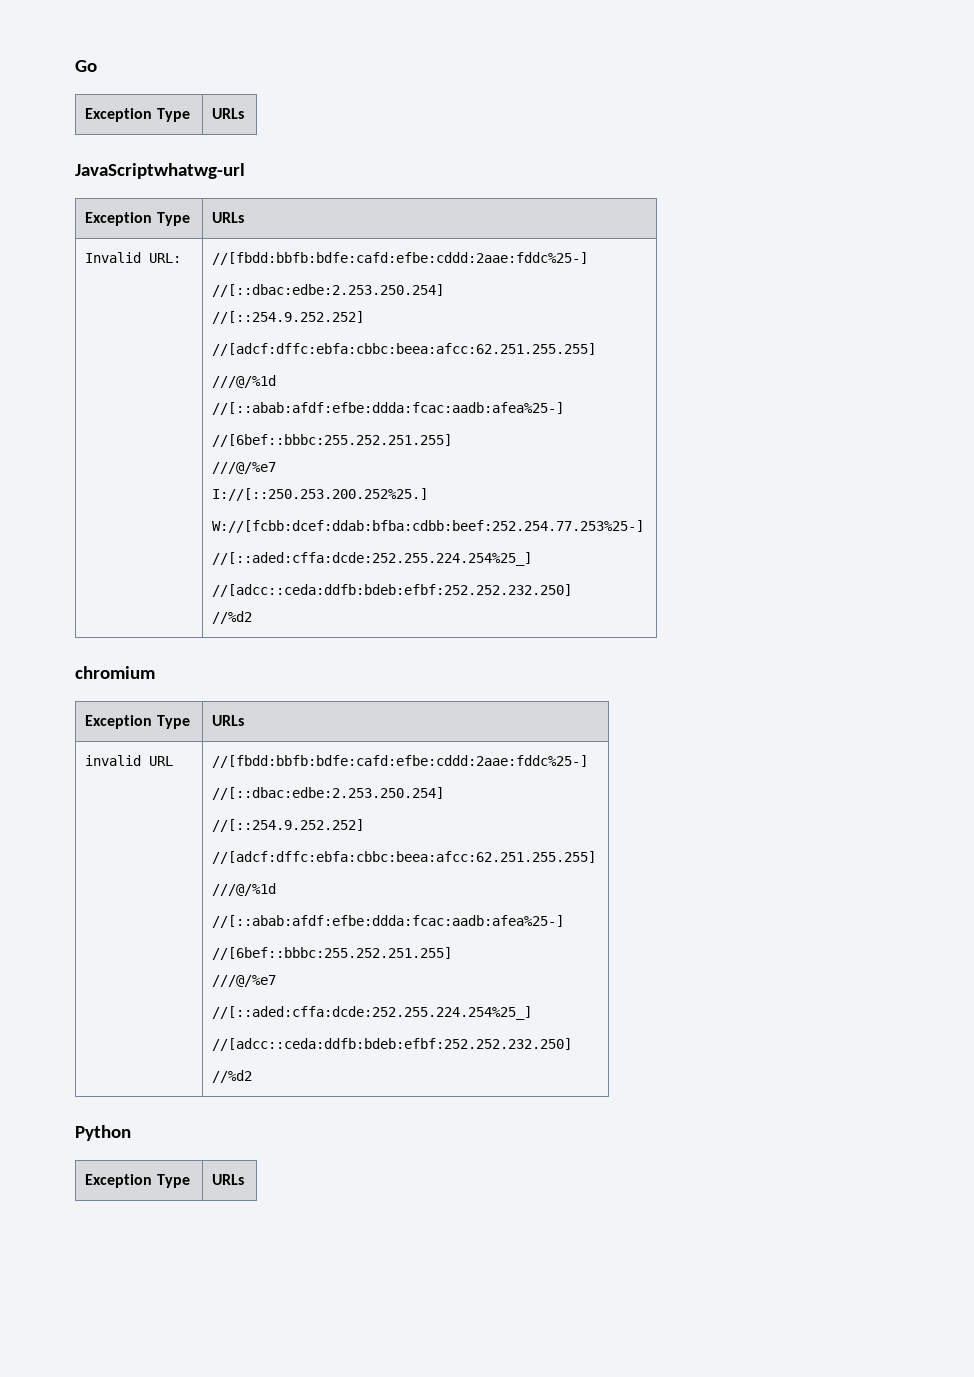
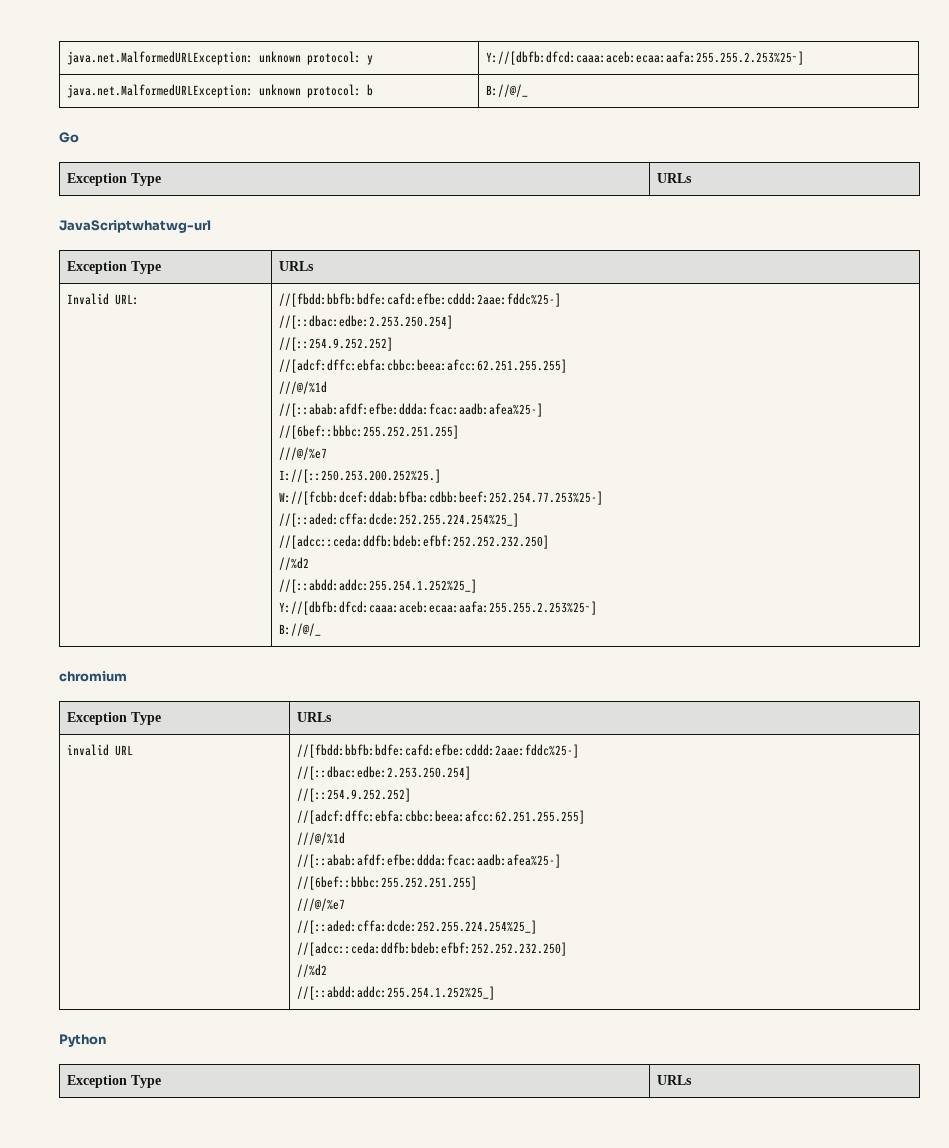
(75, 66) none -> [67,51,374,65] [486,51,805,65] [67,84,374,98] [486,84,529,97] java.net.MalformedURLException: unknown protocol: y | Y://[dbfb:dfcd:caaa:aceb:ecaa:aafa:255.255.2.253%25~] // java.net.MalformedURLException: unknown protocol: b | B://@/_ //
(253, 617) none -> [279,579,478,593] [279,601,598,615] [279,623,322,636] // //[::abdd:addc:255.254.1.252%25_] // Y://[dbfb:dfcd:caaa:aceb:ecaa:aafa:255.255.2.253%25~] // B://@/_
(253, 1076) none -> [297,986,496,1000] // //[::abdd:addc:255.254.1.252%25_]

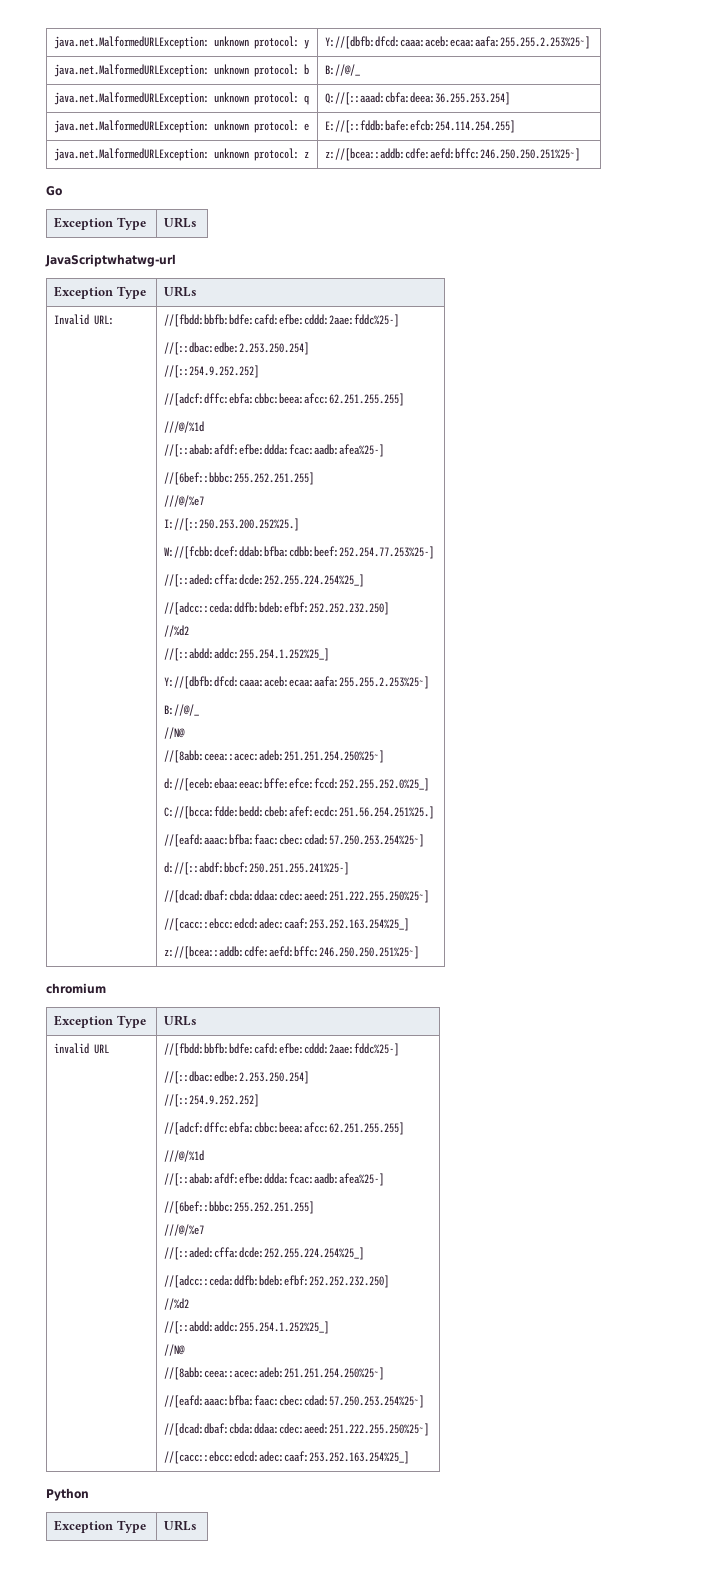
(529, 90) none -> [54,92,310,105] [325,92,511,105] [54,120,310,133] [325,120,516,133] [54,148,310,161] [325,148,581,161] // java.net.MalformedURLException: unknown protocol: q | Q://[::aaad:cbfa:deea:36.255.253.254] // java.net.MalformedURLException: unknown protocol: e | E://[::fddb:bafe:efcb:254.114.254.255] // java.net.MalformedURLException: unknown protocol: z | z://[bcea::addb:cdfe:aefd:bffc:246.250.250.251%25~]
(322, 629) none -> [164,727,186,739] [164,750,385,763] [164,778,430,791] [164,806,435,819] [164,834,425,847] [164,862,350,875] [164,890,430,903] [164,918,410,931] [164,946,420,959] // //N@ // //[8abb:ceea::acec:adeb:251.251.254.250%25~] // d://[eceb:ebaa:eeac:bffe:efce:fccd:252.255.252.0%25_] // C://[bcca:fdde:bedd:cbeb:afef:ecdc:251.56.254.251%25.] // //[eafd:aaac:bfba:faac:cbec:cdad:57.250.253.254%25~] // d://[::abdf:bbcf:250.251.255.241%25-] // //[dcad:dbaf:cbda:ddaa:cdec:aeed:251.222.255.250%25~] // //[cacc::ebcc:edcd:adec:caaf:253.252.163.254%25_] // z://[bcea::addb:cdfe:aefd:bffc:246.250.250.251%25~]
(496, 993) none -> [164,1344,186,1356] [164,1367,385,1380] [164,1395,425,1408] [164,1423,430,1436] [164,1451,410,1464] // //N@ // //[8abb:ceea::acec:adeb:251.251.254.250%25~] // //[eafd:aaac:bfba:faac:cbec:cdad:57.250.253.254%25~] // //[dcad:dbaf:cbda:ddaa:cdec:aeed:251.222.255.250%25~] // //[cacc::ebcc:edcd:adec:caaf:253.252.163.254%25_]

